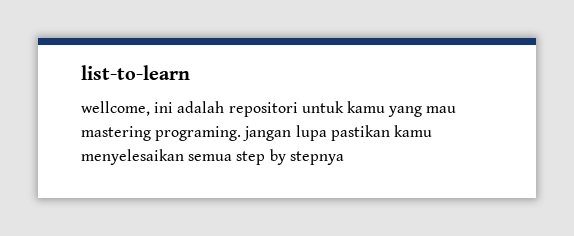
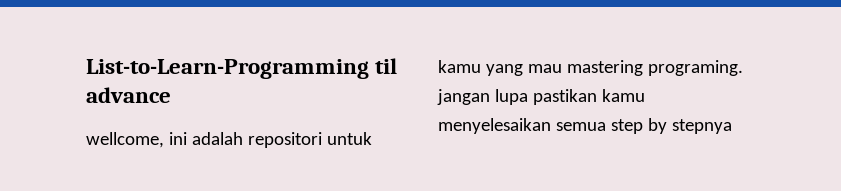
[81,65,190,80] list-to-learn -> [86,58,398,79] [86,87,171,103] List-to-Learn-Programming til advance

